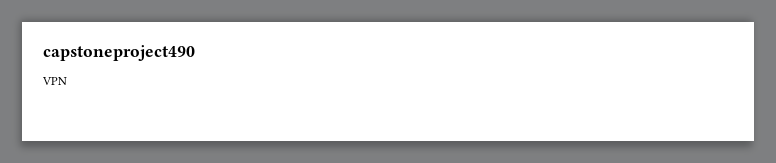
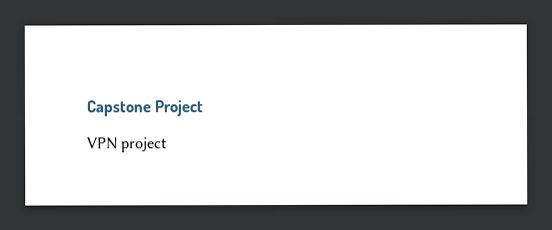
[43,45,195,61] capstoneproject490 -> [86,100,205,117] Capstone Project
(67, 81) none -> [121,137,168,153] project

